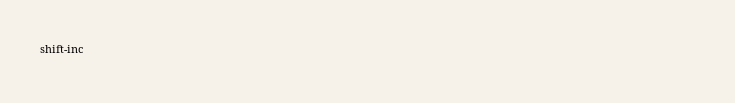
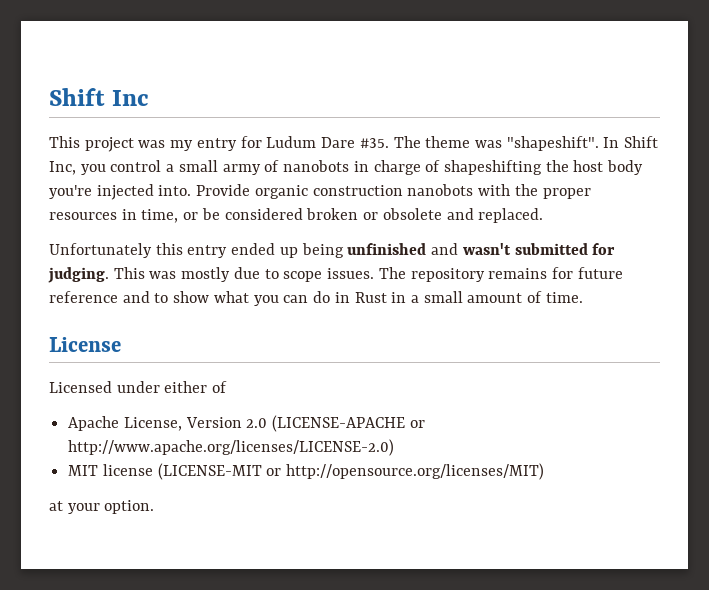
[40,45,83,53] shift-inc -> [49,88,150,106] [49,136,659,152] [49,160,644,175] [49,184,591,200] [49,208,544,223] [49,243,616,258] [48,267,623,283] [49,291,583,306] [49,337,121,352] [49,381,228,393] [68,415,425,432] [68,439,395,456] [68,463,545,480] [49,500,155,514] Shift Inc // This project was my entry for Ludum Dare #35. The theme was "shapeshift". In Shift Inc, you control a small army of nanobots in charge of shapeshifting the host body you're injected into. Provide organic construction nanobots with the proper resources in time, or be considered broken or obsolete and replaced. // Unfortunately this entry ended up being unfinished and wasn't submitted for judging. This was mostly due to scope issues. The repository remains for future reference and to show what you can do in Rust in a small amount of time. // License // Licensed under either of // Apache License, Version 2.0 (LICENSE-APACHE or http://www.apache.org/licenses/LICENSE-2.0) // MIT license (LICENSE-MIT or http://opensource.org/licenses/MIT) // at your option.

